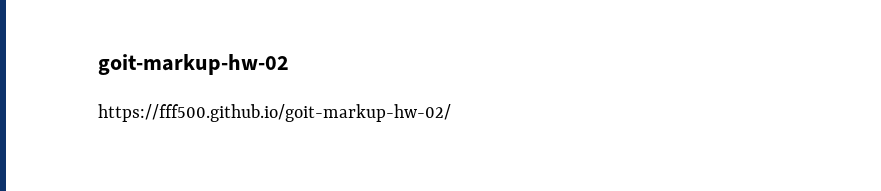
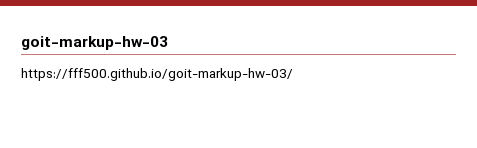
[98,54,289,75] [98,104,451,122] goit-markup-hw-02 // https://fff500.github.io/goit-markup-hw-02/ -> [21,36,168,50] [21,68,293,81] goit-markup-hw-03 // https://fff500.github.io/goit-markup-hw-03/

